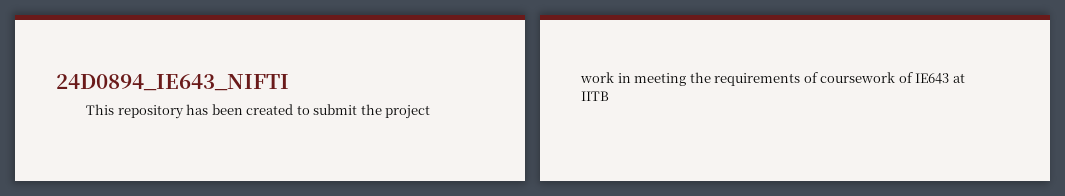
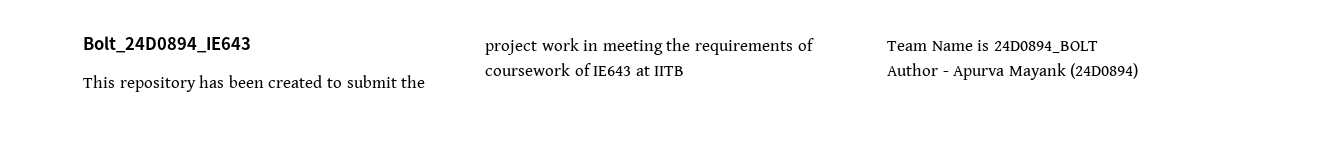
[56,74,289,91] 24D0894_IE643_NIFTI -> [83,36,251,53] Bolt_24D0894_IE643
(609, 96) none -> [887,40,1098,53] [887,63,1139,80] // Team Name is 24D0894_BOLT // Author - Apurva Mayank (24D0894)

